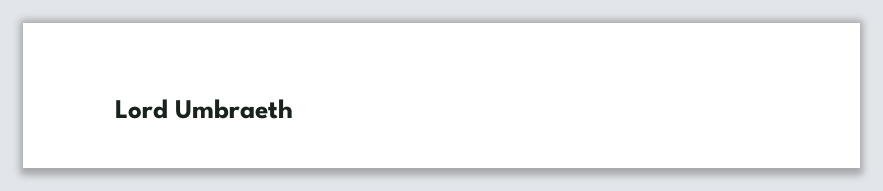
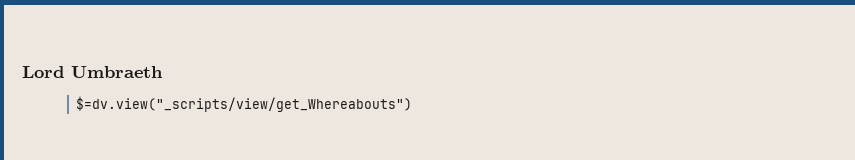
(294, 109) none -> [76,96,413,112] // $=dv.view("_scripts/view/get_Whereabouts")

